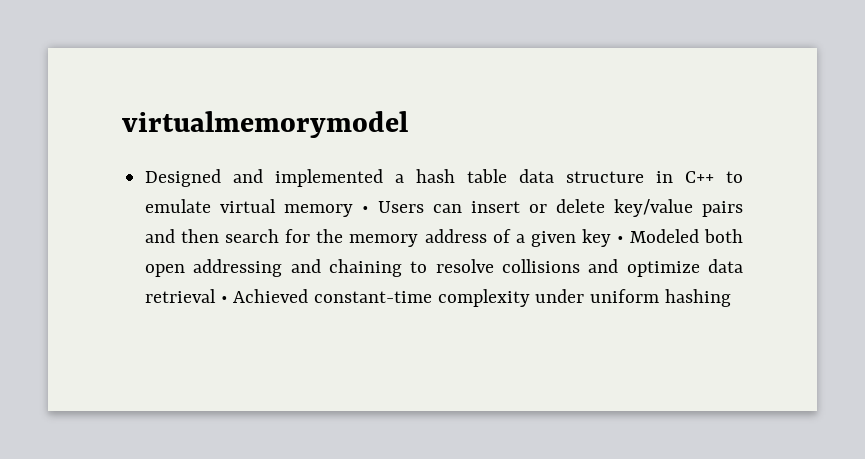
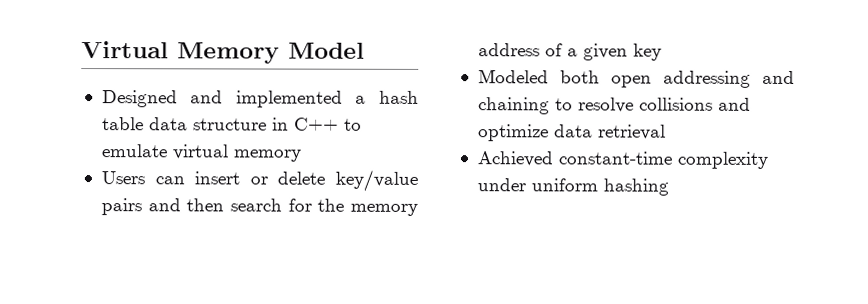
[122,111,408,138] virtualmemorymodel -> [81,41,365,64] Virtual Memory Model
[362,206,370,213] • -> (302, 155) //
[616,236,624,243] • -> (662, 52) //
[220,296,228,303] • -> (666, 132) //

